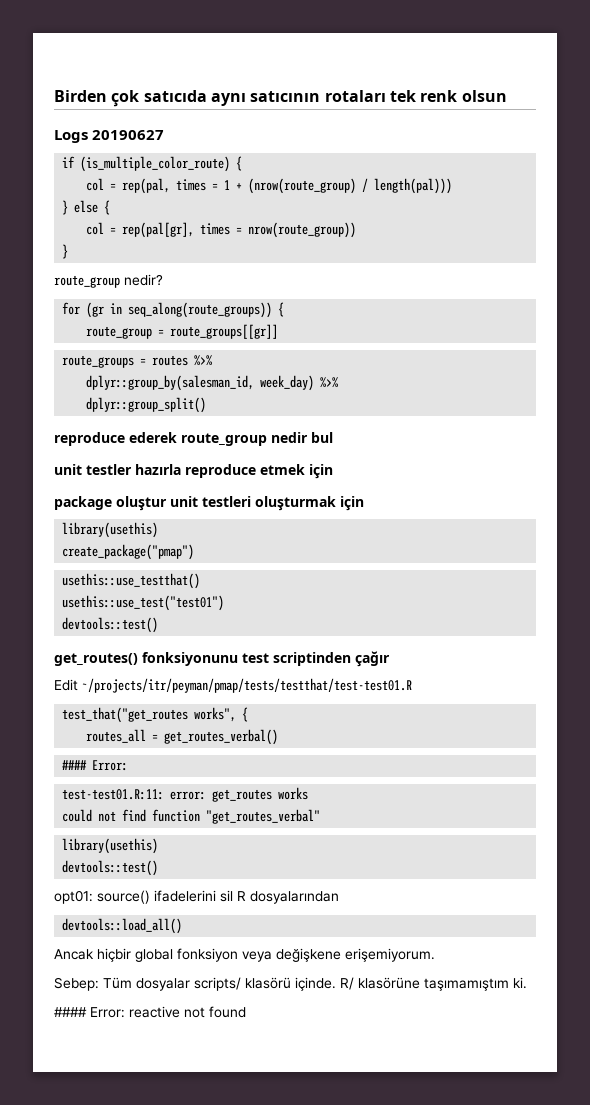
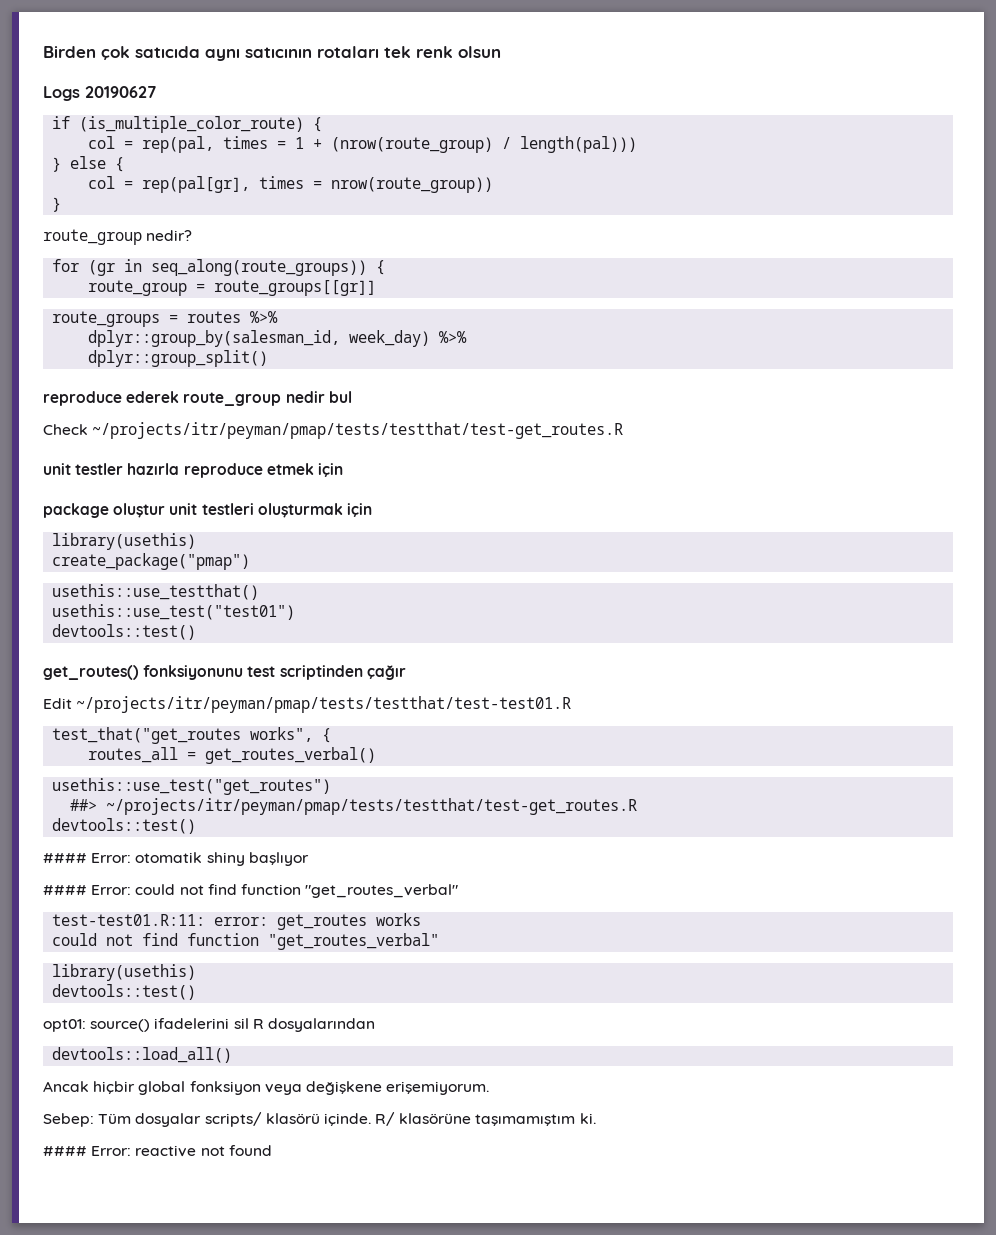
(333, 437) none -> [43,422,624,439] // Check ~/projects/itr/peyman/pmap/tests/testthat/test-get_routes.R
[62,760,129,771] #### Error: -> [52,778,332,795] [70,798,638,815] [52,818,197,834] [43,852,309,866] [43,884,459,898] usethis::use_test("get_routes") // ##> ~/projects/itr/peyman/pmap/tests/testthat/test-get_routes.R // devtools::test() // #### Error: otomatik shiny başlıyor // #### Error: could not find function "get_routes_verbal"

